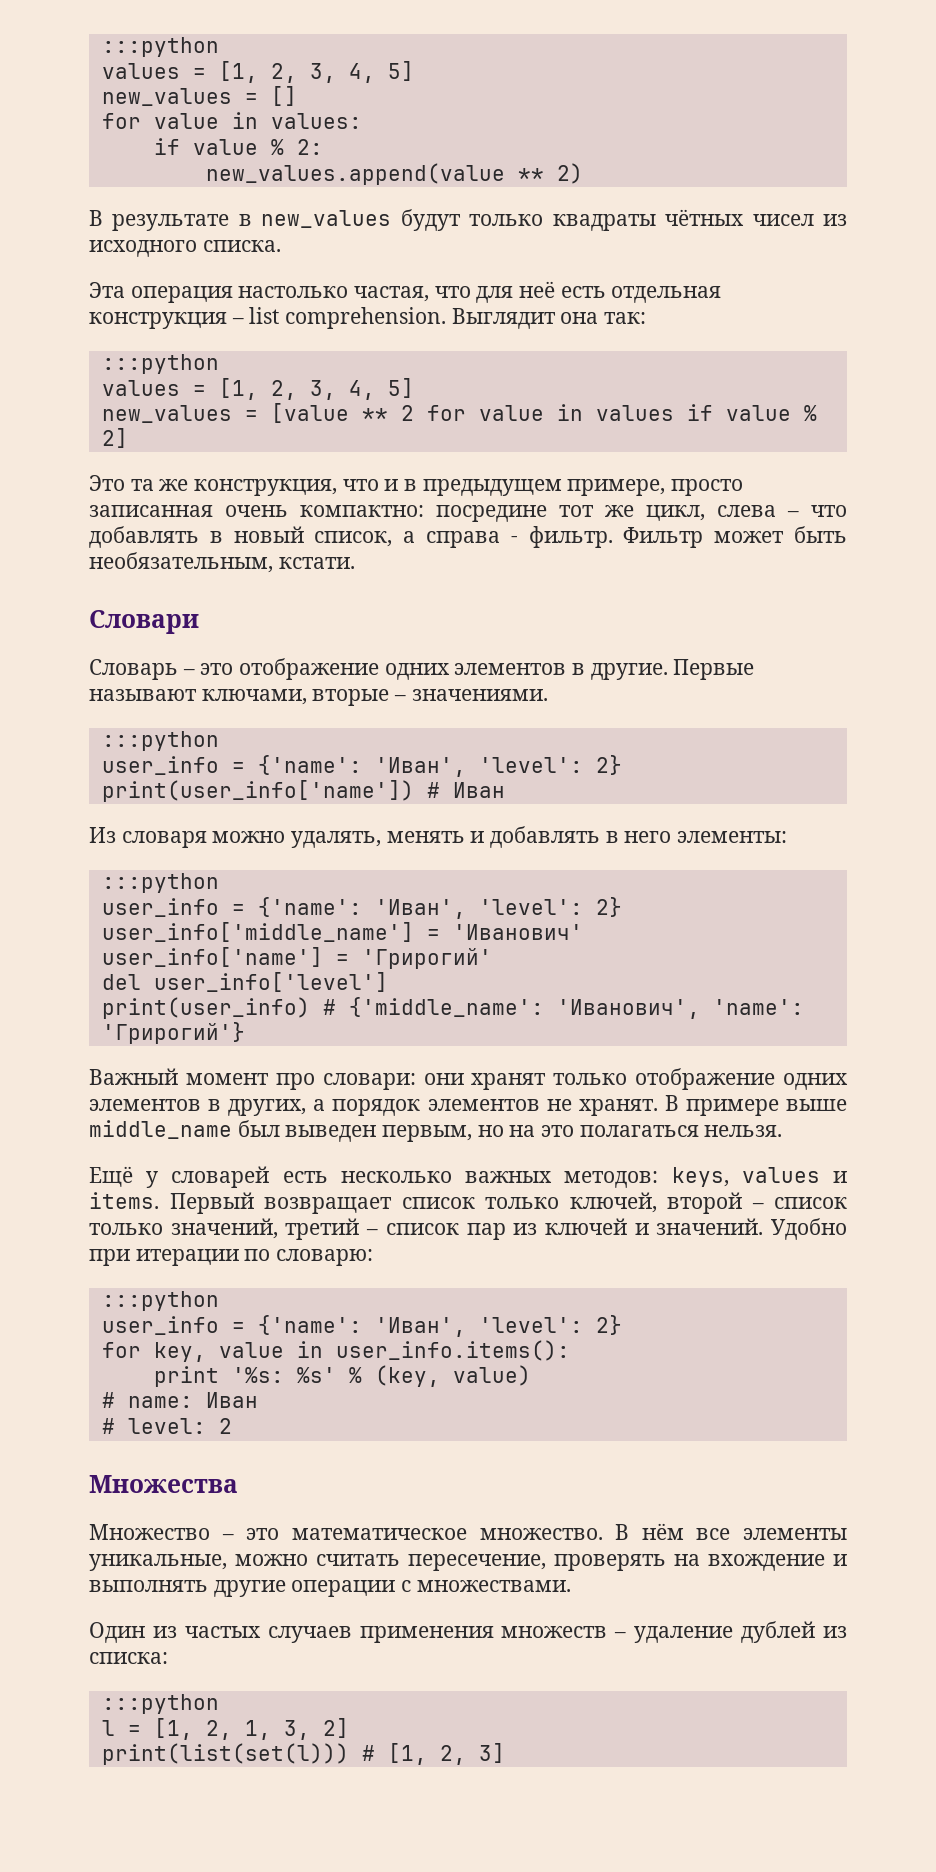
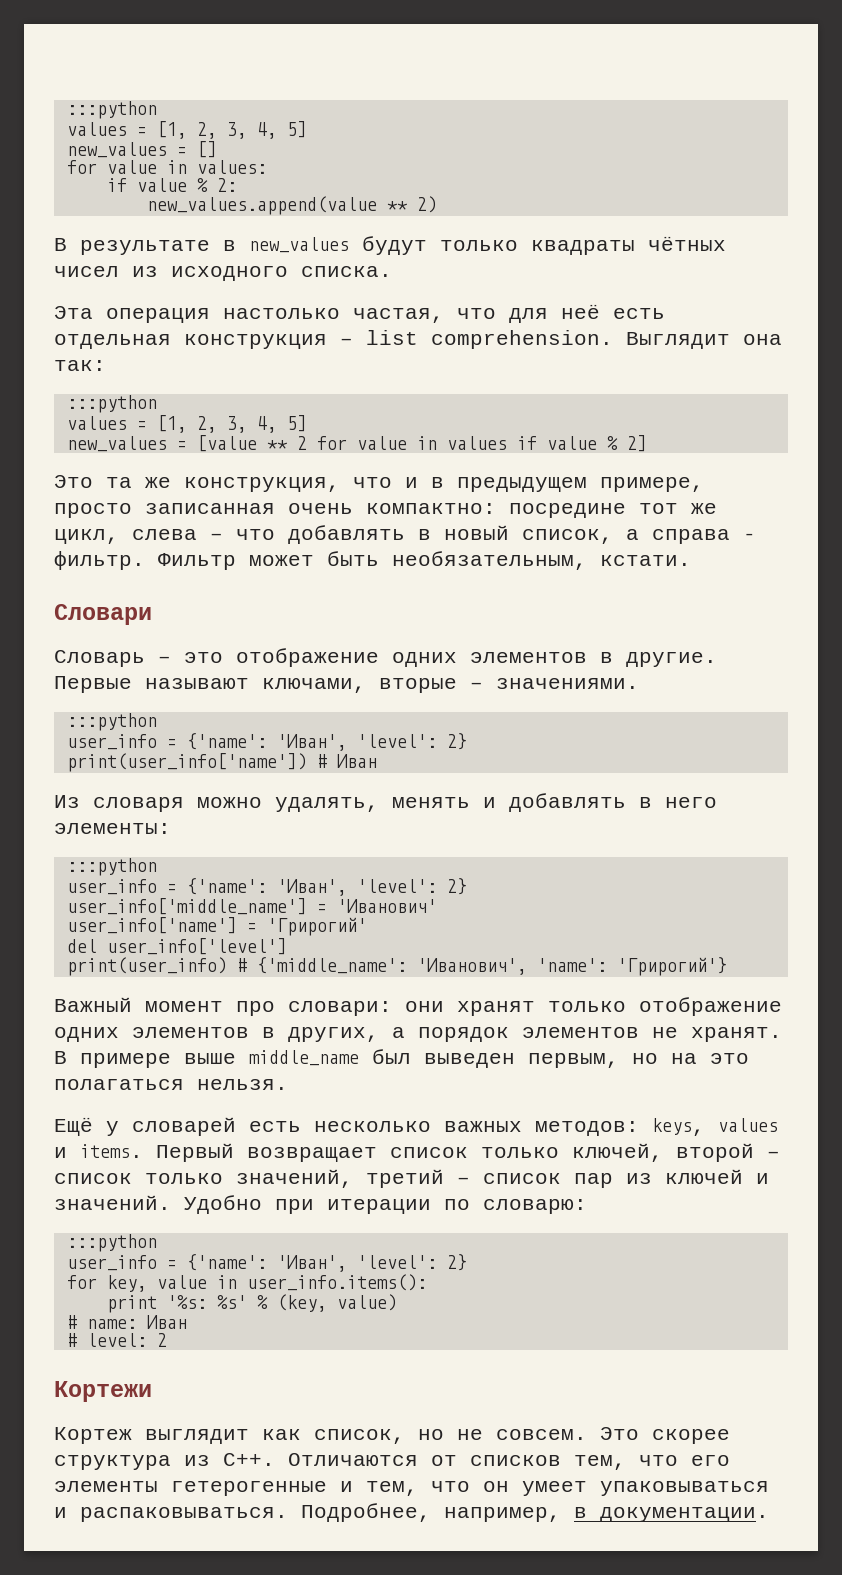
[89,1475,238,1493] [89,1523,847,1540] [89,1554,847,1571] [89,1580,571,1597] [89,1621,848,1643] [89,1652,168,1664] [101,1694,219,1714] [101,1718,349,1740] [101,1743,505,1765] Множества // Множество – это математическое множество. В нём все элементы уникальные, можно считать пересечение, проверять на вхождение и выполнять другие операции с множествами. // Один из частых случаев применения множеств – удаление дублей из списка: // :::python // l = [1, 2, 1, 3, 2] // print(list(set(l))) # [1, 2, 3] -> [54,1381,152,1402] [54,1427,730,1444] [54,1453,730,1470] [54,1481,769,1496] [54,1503,769,1522] Кортежи // Кортеж выглядит как список, но не совсем. Это скорее структура из C++. Отличаются от списков тем, что его элементы гетерогенные и тем, что он умеет упаковываться и распаковываться. Подробнее, например, в документации.

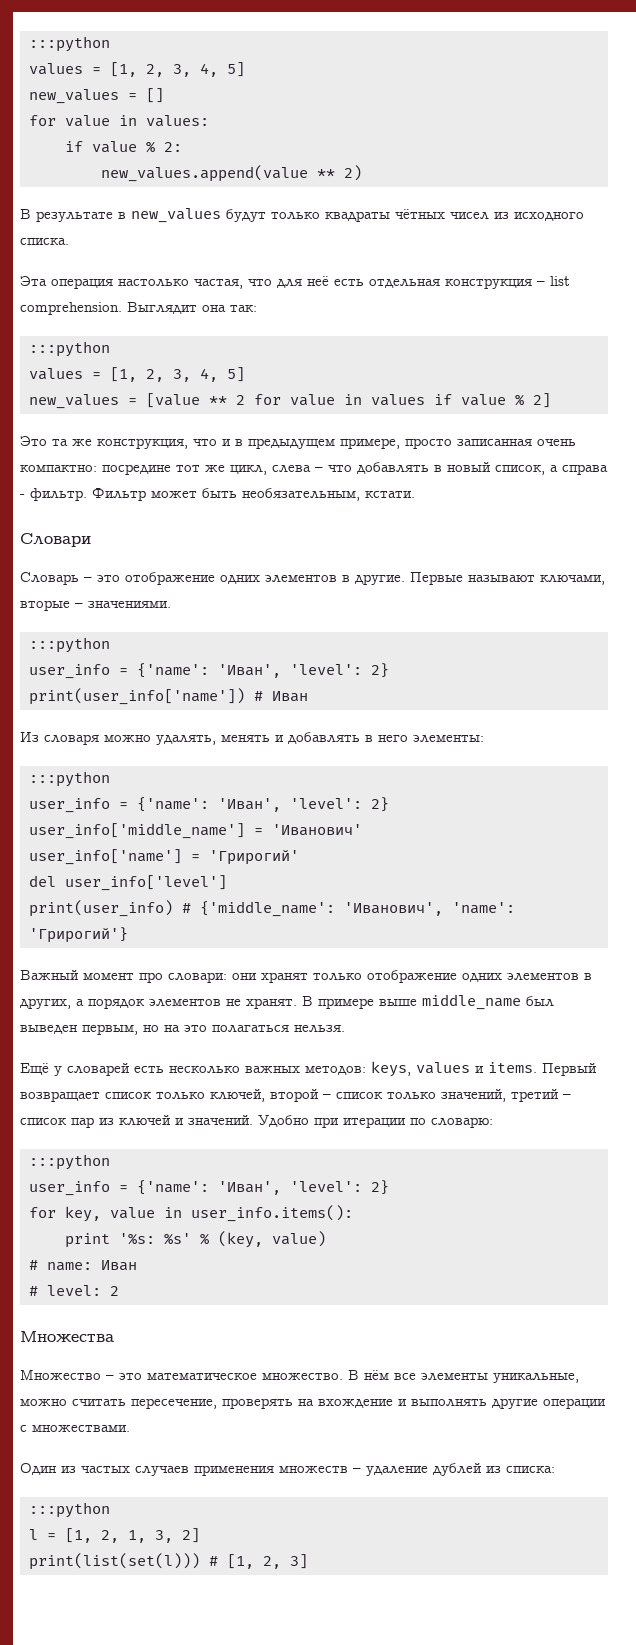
[54,1381,152,1402] [54,1427,730,1444] [54,1453,730,1470] [54,1481,769,1496] [54,1503,769,1522] Кортежи // Кортеж выглядит как список, но не совсем. Это скорее структура из C++. Отличаются от списков тем, что его элементы гетерогенные и тем, что он умеет упаковываться и распаковываться. Подробнее, например, в документации. -> [20,1331,114,1342] [20,1369,579,1383] [20,1398,606,1409] [20,1425,130,1432] [20,1463,555,1476] [29,1502,110,1518] [29,1528,200,1543] [29,1553,308,1570] Множества // Множество – это математическое множество. В нём все элементы уникальные, можно считать пересечение, проверять на вхождение и выполнять другие операции с множествами. // Один из частых случаев применения множеств – удаление дублей из списка: // :::python // l = [1, 2, 1, 3, 2] // print(list(set(l))) # [1, 2, 3]

